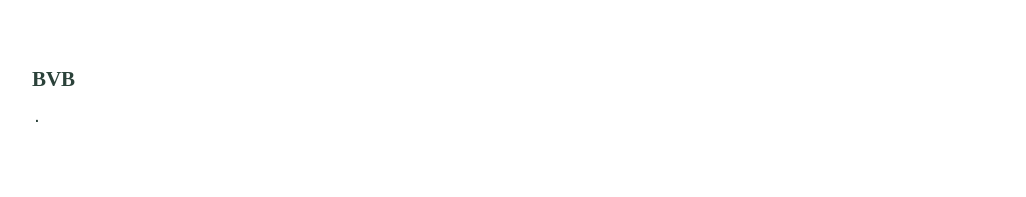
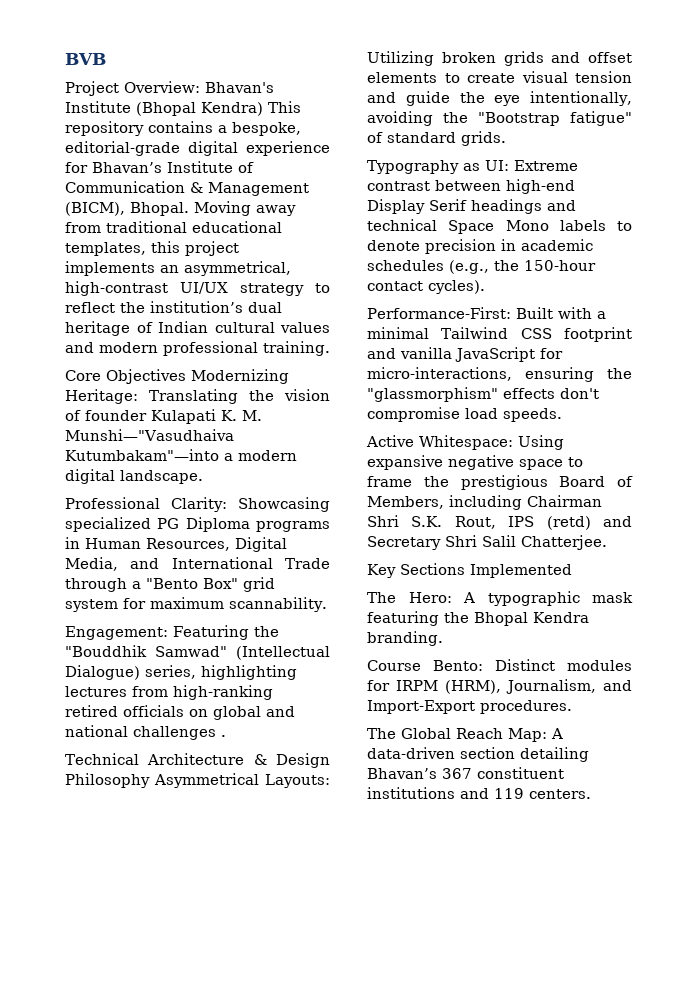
[32,119,42,122] . -> [65,81,274,96] [65,101,301,116] [65,121,301,136] [65,141,330,156] [65,161,254,173] [65,181,309,196] [65,201,296,216] [65,221,282,233] [65,241,239,256] [65,261,291,276] [65,281,330,296] [65,301,282,313] [65,321,330,336] [65,341,330,356] [65,369,289,384] [65,389,330,404] [65,409,262,424] [65,429,234,441] [65,449,297,461] [65,469,203,484] [65,497,330,512] [65,517,330,532] [65,537,287,552] [65,557,330,571] [65,577,275,592] [65,597,327,612] [65,625,279,640] [65,645,330,660] [65,665,297,680] [65,685,273,700] [65,705,295,720] [65,725,226,740] [65,753,330,768] [65,773,330,788] [367,51,632,66] [367,71,632,83] [367,91,633,106] [367,111,632,126] [367,131,506,146] [367,160,578,174] [367,179,575,194] [367,199,576,214] [367,219,632,234] [367,239,593,254] [367,260,596,274] [367,280,485,294] [367,307,606,319] [367,327,632,342] [367,347,563,362] [367,367,632,382] [367,387,599,402] [367,407,562,422] [366,435,564,450] [367,455,583,470] [367,475,633,490] [367,495,602,510] [367,515,632,530] [367,535,607,550] [367,563,572,578] [367,591,633,606] [367,611,589,626] [367,631,443,646] [367,659,632,671] [367,679,632,694] [367,700,572,714] [367,728,563,742] [367,747,589,762] [367,767,564,779] [367,787,591,799] Project Overview: Bhavan's Institute (Bhopal Kendra) This repository contains a bespoke, editorial-grade digital experience for Bhavan’s Institute of Communication & Management (BICM), Bhopal. Moving away from traditional educational templates, this project implements an asymmetrical, high-contrast UI/UX strategy to reflect the institution’s dual heritage of Indian cultural values and modern professional training. // Core Objectives Modernizing Heritage: Translating the vision of founder Kulapati K. M. Munshi—"Vasudhaiva Kutumbakam"—into a modern digital landscape. // Professional Clarity: Showcasing specialized PG Diploma programs in Human Resources, Digital Media, and International Trade through a "Bento Box" grid system for maximum scannability. // Engagement: Featuring the "Bouddhik Samwad" (Intellectual Dialogue) series, highlighting lectures from high-ranking retired officials on global and national challenges . // Technical Architecture & Design Philosophy Asymmetrical Layouts: Utilizing broken grids and offset elements to create visual tension and guide the eye intentionally, avoiding the "Bootstrap fatigue" of standard grids. // Typography as UI: Extreme contrast between high-end Display Serif headings and technical Space Mono labels to denote precision in academic schedules (e.g., the 150-hour contact cycles). // Performance-First: Built with a minimal Tailwind CSS footprint and vanilla JavaScript for micro-interactions, ensuring the "glassmorphism" effects don't compromise load speeds. // Active Whitespace: Using expansive negative space to frame the prestigious Board of Members, including Chairman Shri S.K. Rout, IPS (retd) and Secretary Shri Salil Chatterjee. // Key Sections Implemented // The Hero: A typographic mask featuring the Bhopal Kendra branding. // Course Bento: Distinct modules for IRPM (HRM), Journalism, and Import-Export procedures. // The Global Reach Map: A data-driven section detailing Bhavan’s 367 constituent institutions and 119 centers.

